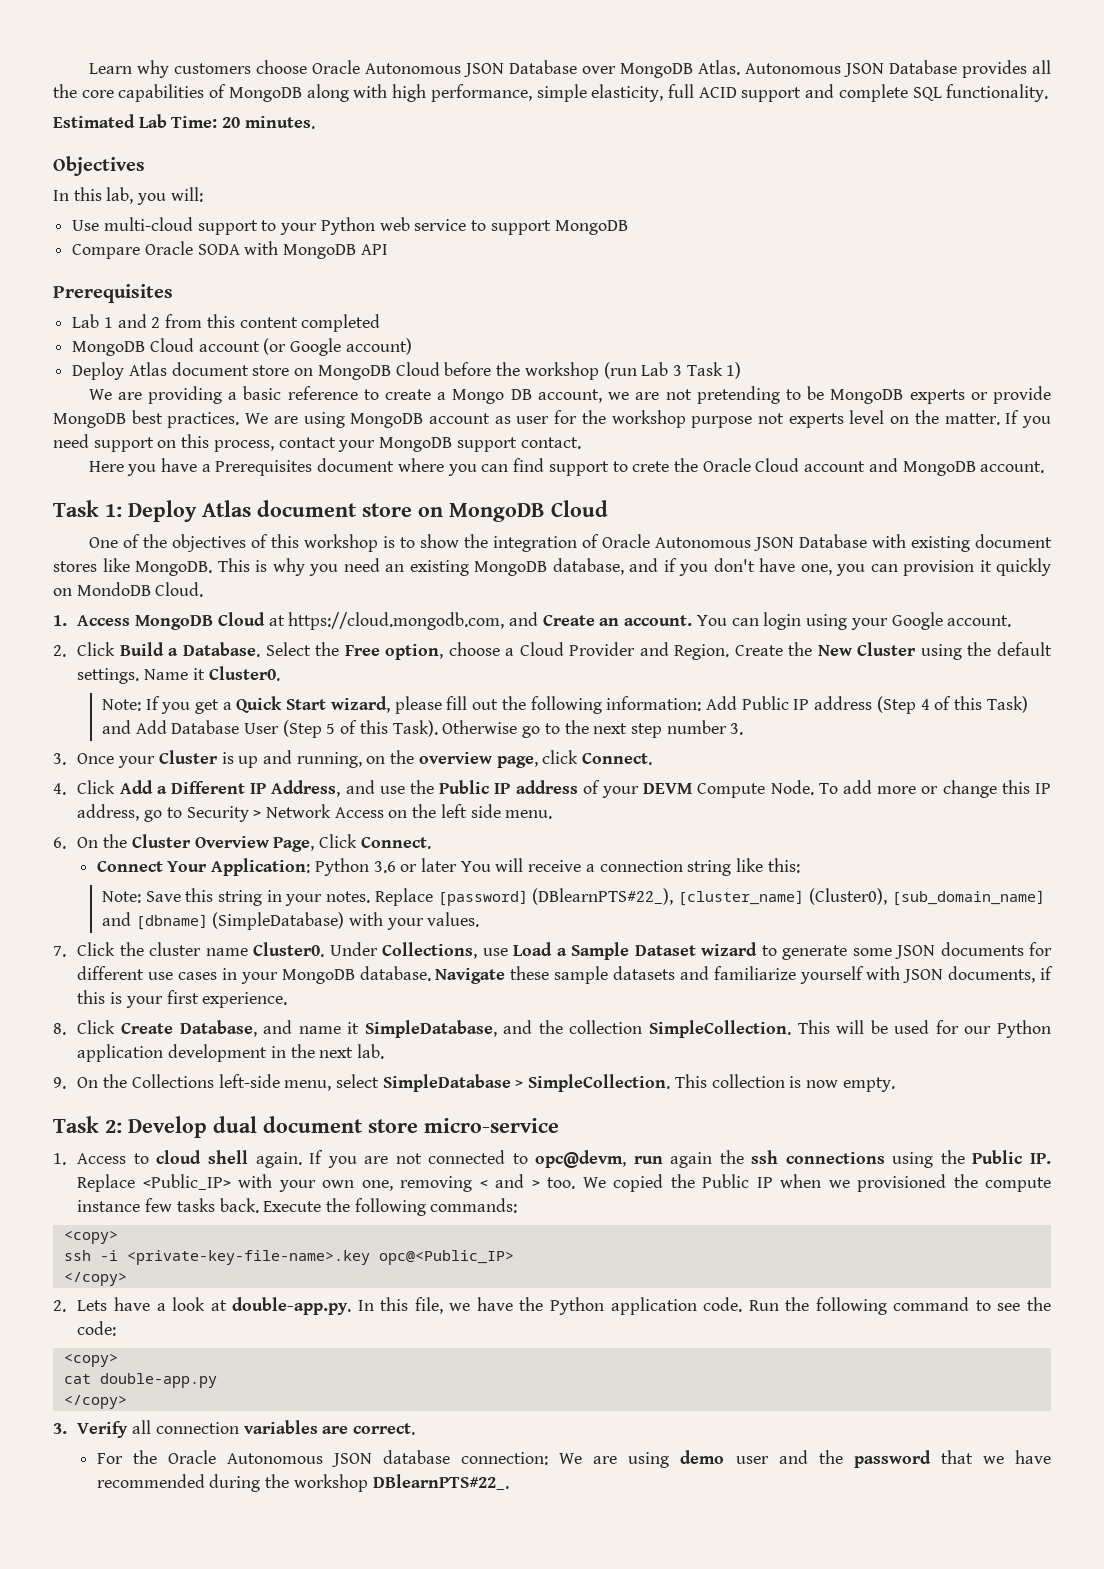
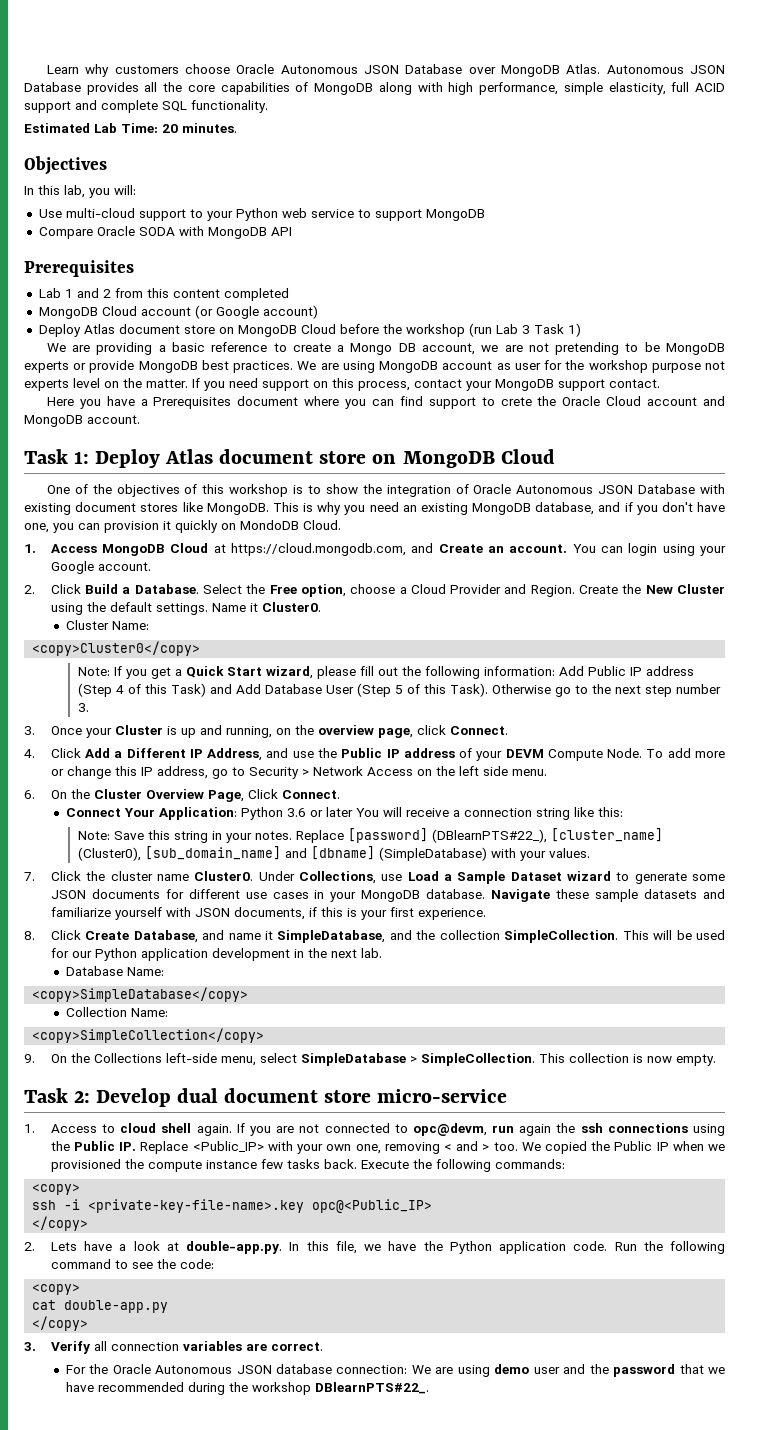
(280, 673) none -> [65,620,149,630] [32,641,201,656] // Cluster Name: // <copy>Cluster0</copy>
(385, 1051) none -> [65,966,164,976] [32,987,249,1002] [65,1007,168,1017] [32,1028,265,1043] // Database Name: // <copy>SimpleDatabase</copy> // Collection Name: // <copy>SimpleCollection</copy>

